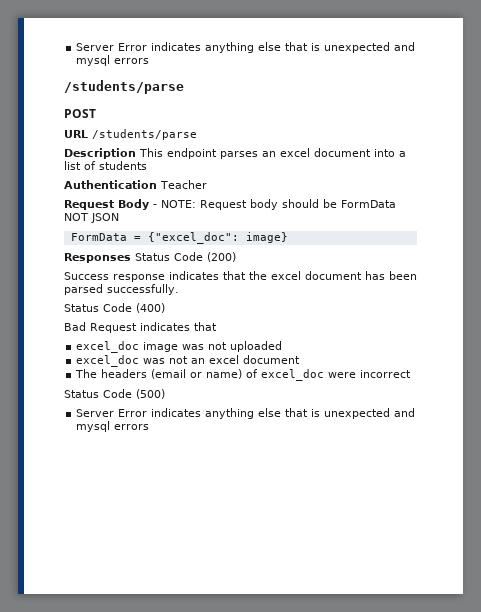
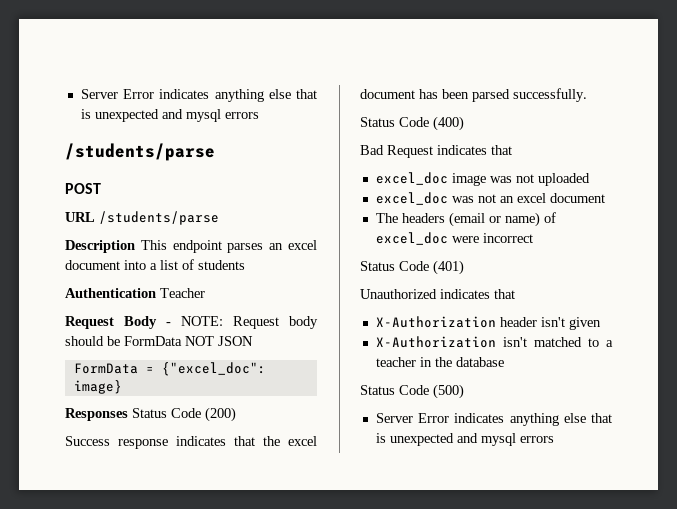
(412, 374) none -> [360,260,464,275] [360,289,515,299] [375,316,601,330] [375,336,613,348] [375,357,504,367] // Status Code (401) // Unauthorized indicates that // X-Authorization header isn't given // X-Authorization isn't matched to a teacher in the database

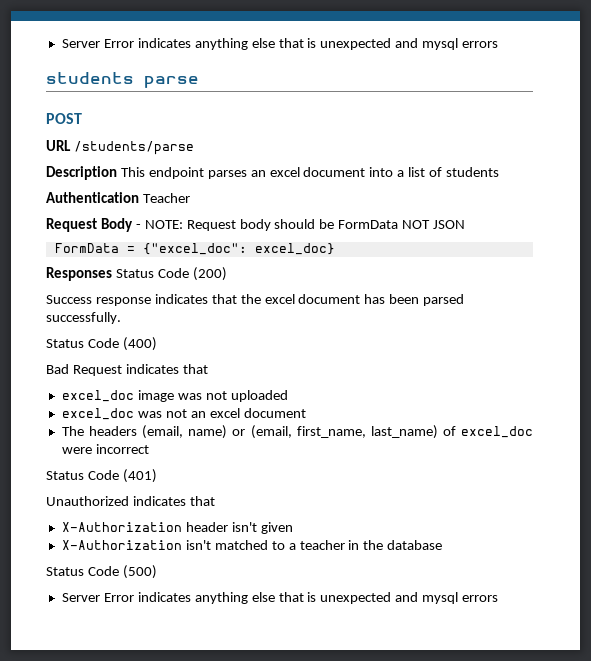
[65,143,215,161] /students/parse -> [46,72,199,88] students parse
[73,380,122,394] image} -> [254,243,335,255] excel_doc}
[448,212,540,227] (email or name) -> [142,425,438,439] (email, name) or (email, first_name, last_name)

